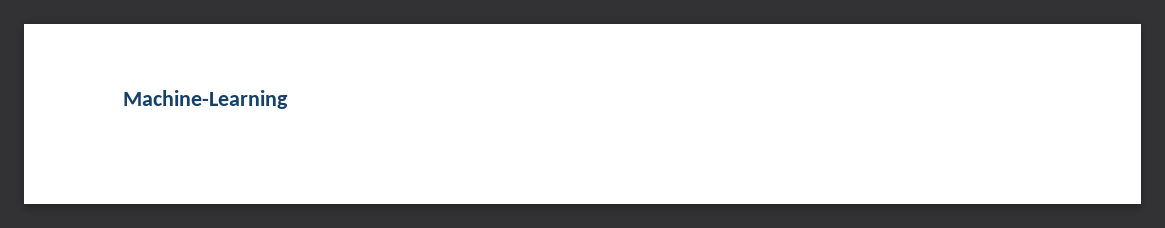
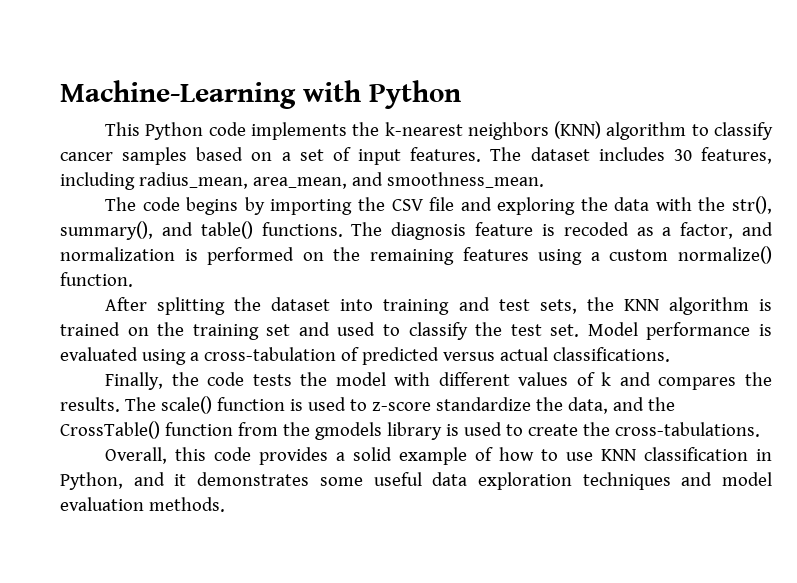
(288, 99) none -> [303,80,461,109] [105,121,773,140] [60,147,772,165] [60,172,544,190] [105,196,772,215] [60,221,773,240] [60,246,773,265] [60,272,133,287] [105,297,773,315] [60,322,772,340] [60,347,670,365] [105,372,773,390] [60,396,675,414] [60,421,760,440] [105,447,772,465] [60,472,772,490] [60,497,225,512] with Python // This Python code implements the k-nearest neighbors (KNN) algorithm to classify cancer samples based on a set of input features. The dataset includes 30 features, including radius_mean, area_mean, and smoothness_mean. // The code begins by importing the CSV file and exploring the data with the str(), summary(), and table() functions. The diagnosis feature is recoded as a factor, and normalization is performed on the remaining features using a custom normalize() function. // After splitting the dataset into training and test sets, the KNN algorithm is trained on the training set and used to classify the test set. Model performance is evaluated using a cross-tabulation of predicted versus actual classifications. // Finally, the code tests the model with different values of k and compares the results. The scale() function is used to z-score standardize the data, and the CrossTable() function from the gmodels library is used to create the cross-tabulations. // Overall, this code provides a solid example of how to use KNN classification in Python, and it demonstrates some useful data exploration techniques and model evaluation methods.

